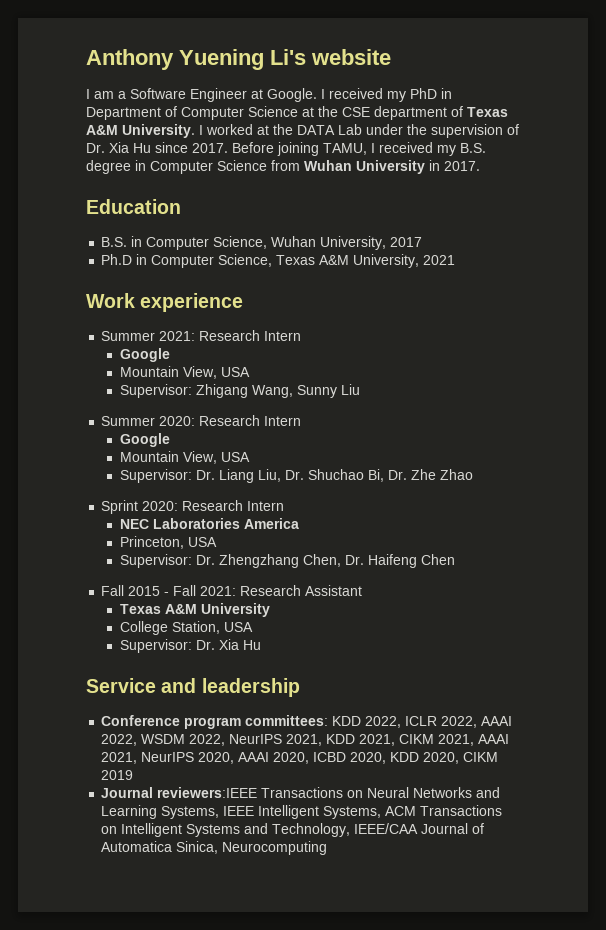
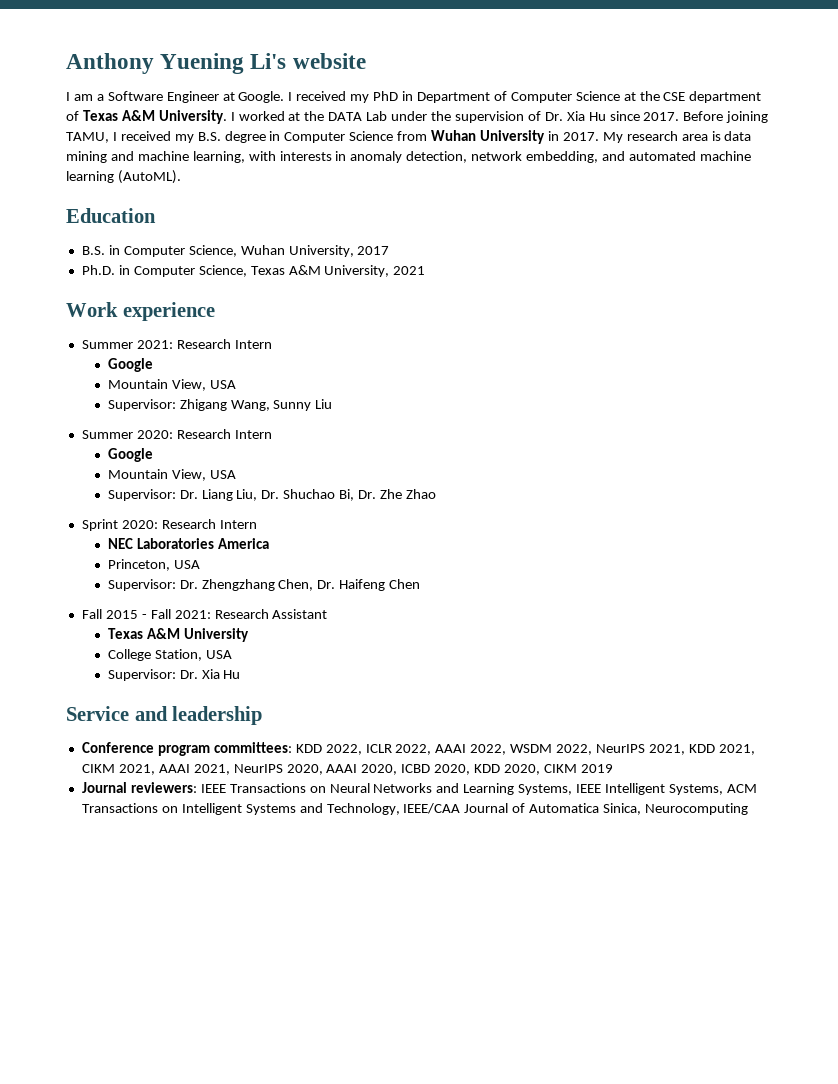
(480, 166) none -> [602,131,752,143] [66,151,751,163] [66,170,181,184] My research area is data mining and machine learning, with interests in anomaly detection, network embedding, and automated machine learning (AutoML).
[101,254,133,265] Ph.D -> [81,265,115,275] Ph.D.
[157,787,258,798] reviewers:IEEE -> [130,782,226,793] reviewers: IEEE

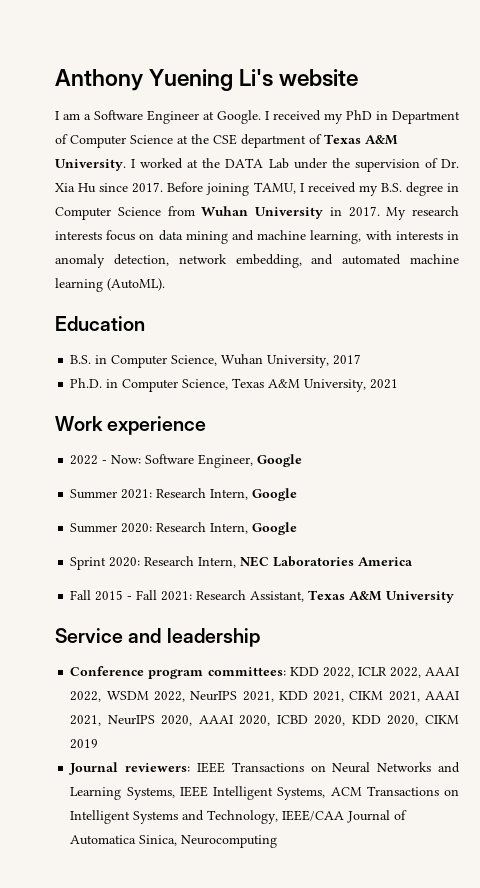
[681,131,721,141] area is -> [55,230,155,241] interests focus on
(215, 311) none -> [70,454,303,468] // 2022 - Now: Software Engineer, Google
[234,340,272,349] [107,358,153,372] [107,379,236,391] [107,399,333,411] Intern // Google // Mountain View, USA // Supervisor: Zhigang Wang, Sunny Liu -> [210,488,298,501] Intern, Google
[234,430,272,439] [107,448,153,462] [107,469,236,481] [107,489,436,501] Intern // Google // Mountain View, USA // Supervisor: Dr. Liang Liu, Dr. Shuchao Bi, Dr. Zhe Zhao -> [210,522,298,535] Intern, Google
[219,520,257,529] Intern // -> [198,557,237,568] Intern,
[107,559,200,571] [107,579,421,591] // Princeton, USA // Supervisor: Dr. Zhengzhang Chen, Dr. Haifeng Chen -> (414, 561) none
[272,609,328,619] Assistant // -> [250,591,305,602] Assistant,
[107,649,232,661] [107,669,241,681] // College Station, USA // Supervisor: Dr. Xia Hu -> (455, 597) none

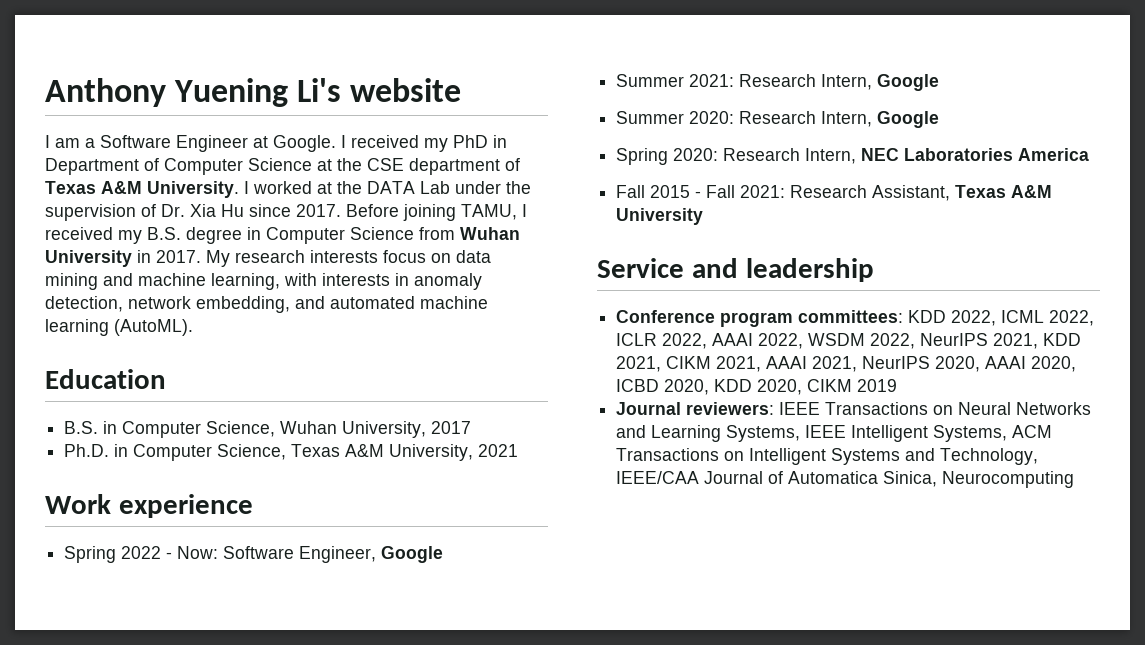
(207, 425) none -> [64,546,117,563] Spring
[70,557,107,570] Sprint -> [616,148,669,165] Spring
(354, 672) none -> [1001,310,1095,326] ICML 2022,

